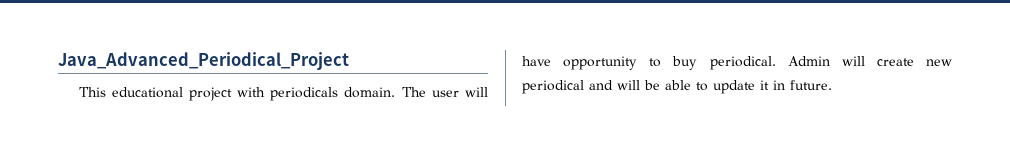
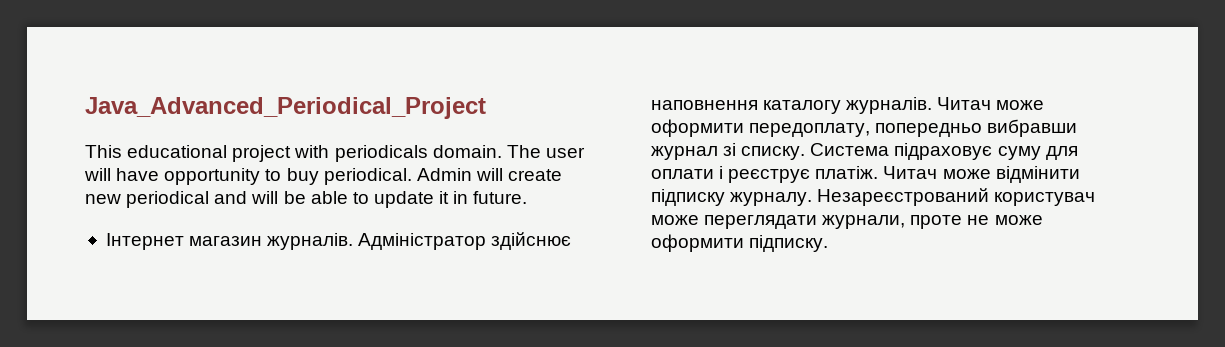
(832, 85) none -> [105,232,572,250] [650,97,1045,114] [650,119,1078,137] [650,143,1078,160] [650,166,1080,183] [650,188,1096,206] [650,215,1043,229] [650,234,829,252] // Інтернет магазин журналів. Адміністратор здійснює наповнення каталогу журналів. Читач може оформити передоплату, попередньо вибравши журнал зі списку. Система підраховує суму для оплати і реєструє платіж. Читач може відмінити підписку журналу. Незареєстрований користувач може переглядати журнали, проте не може оформити підписку.

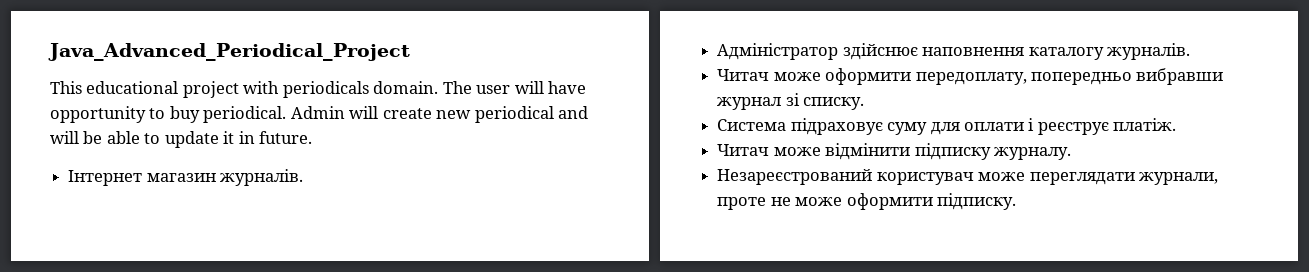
(354, 241) none -> (304, 177) //
(933, 105) none -> (1190, 51) //
(806, 153) none -> (865, 103) //
(879, 172) none -> (1177, 124) //
(813, 199) none -> (1071, 153) //

